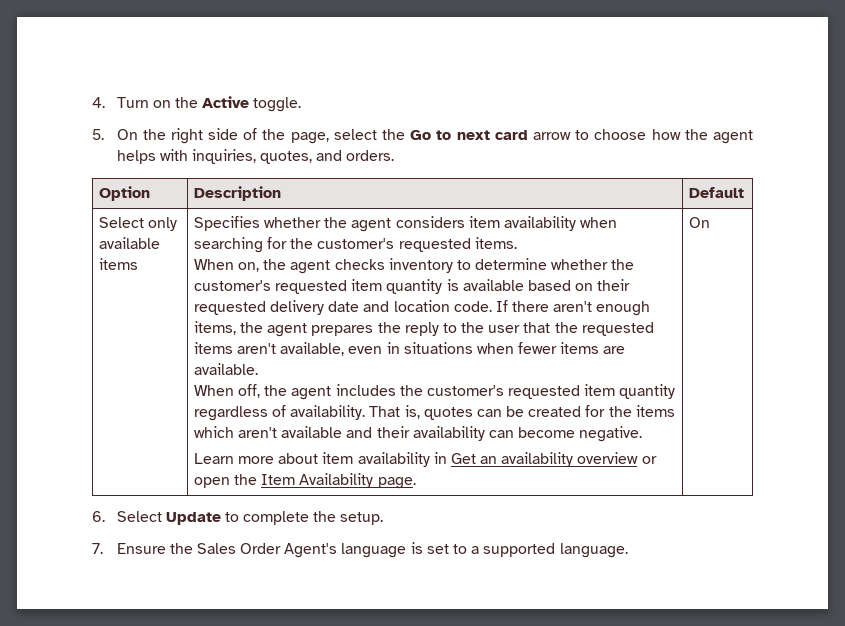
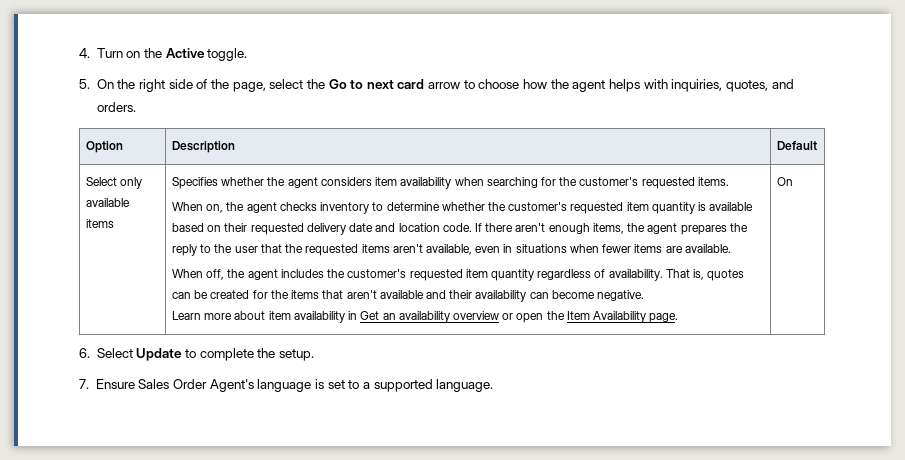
[193,426,234,438] which -> [322,290,344,299] that
[169,543,193,554] the -> (135, 384) none

